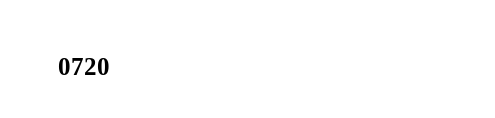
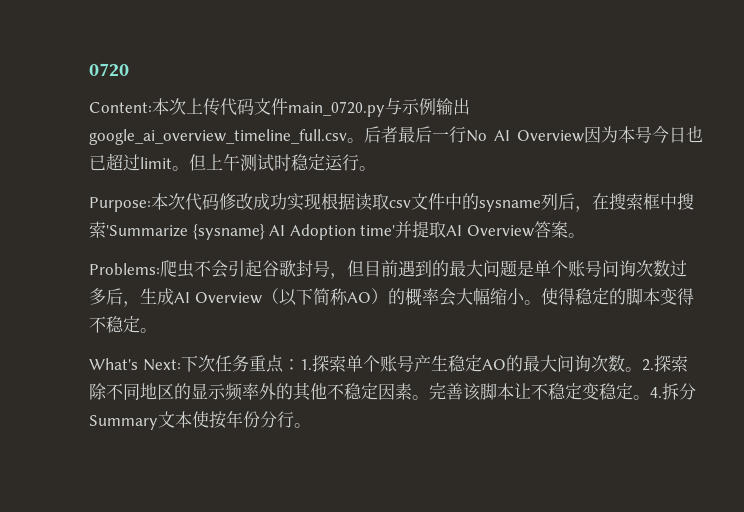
(110, 66) none -> [89,98,470,117] [89,125,703,145] [89,153,376,172] [89,193,694,212] [89,221,585,240] [89,260,687,279] [89,288,694,307] [89,316,157,333] [89,355,688,373] [89,382,696,401] [89,410,311,430] // Content:本次上传代码文件main_0720.py与示例输出google_ai_overview_timeline_full.csv。后者最后一行No AI Overview因为本号今日也已超过limit。但上午测试时稳定运行。 // Purpose:本次代码修改成功实现根据读取csv文件中的sysname列后，在搜索框中搜索'Summarize {sysname} AI Adoption time'并提取AI Overview答案。 // Problems:爬虫不会引起谷歌封号，但目前遇到的最大问题是单个账号问询次数过多后，生成AI Overview（以下简称AO）的概率会大幅缩小。使得稳定的脚本变得不稳定。 // What's Next:下次任务重点：1.探索单个账号产生稳定AO的最大问询次数。2.探索除不同地区的显示频率外的其他不稳定因素。完善该脚本让不稳定变稳定。4.拆分Summary文本使按年份分行。

